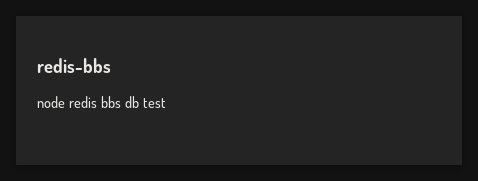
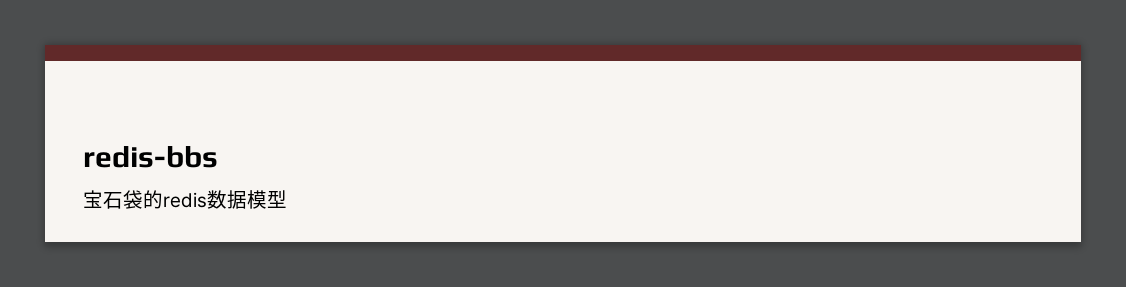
[37,96,166,108] node redis bbs db test -> [83,190,287,209] 宝石袋的redis数据模型

